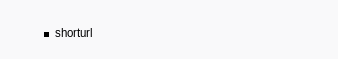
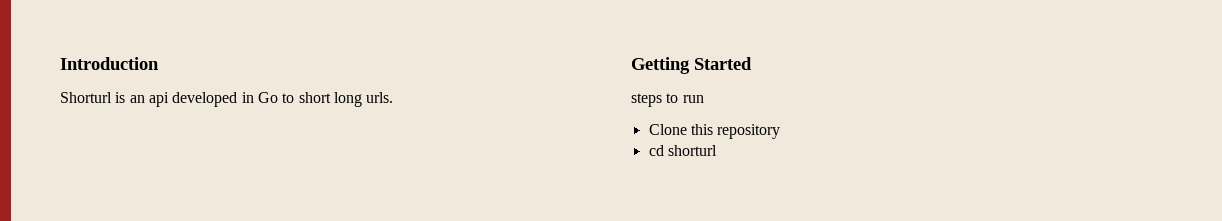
(54, 32) none -> [60,57,159,70] [60,92,394,107] [631,57,752,74] [631,93,704,107] [648,124,781,139] [648,145,664,156] Introduction // Shorturl is an api developed in Go to short long urls. // Getting Started // steps to run // Clone this repository // cd

